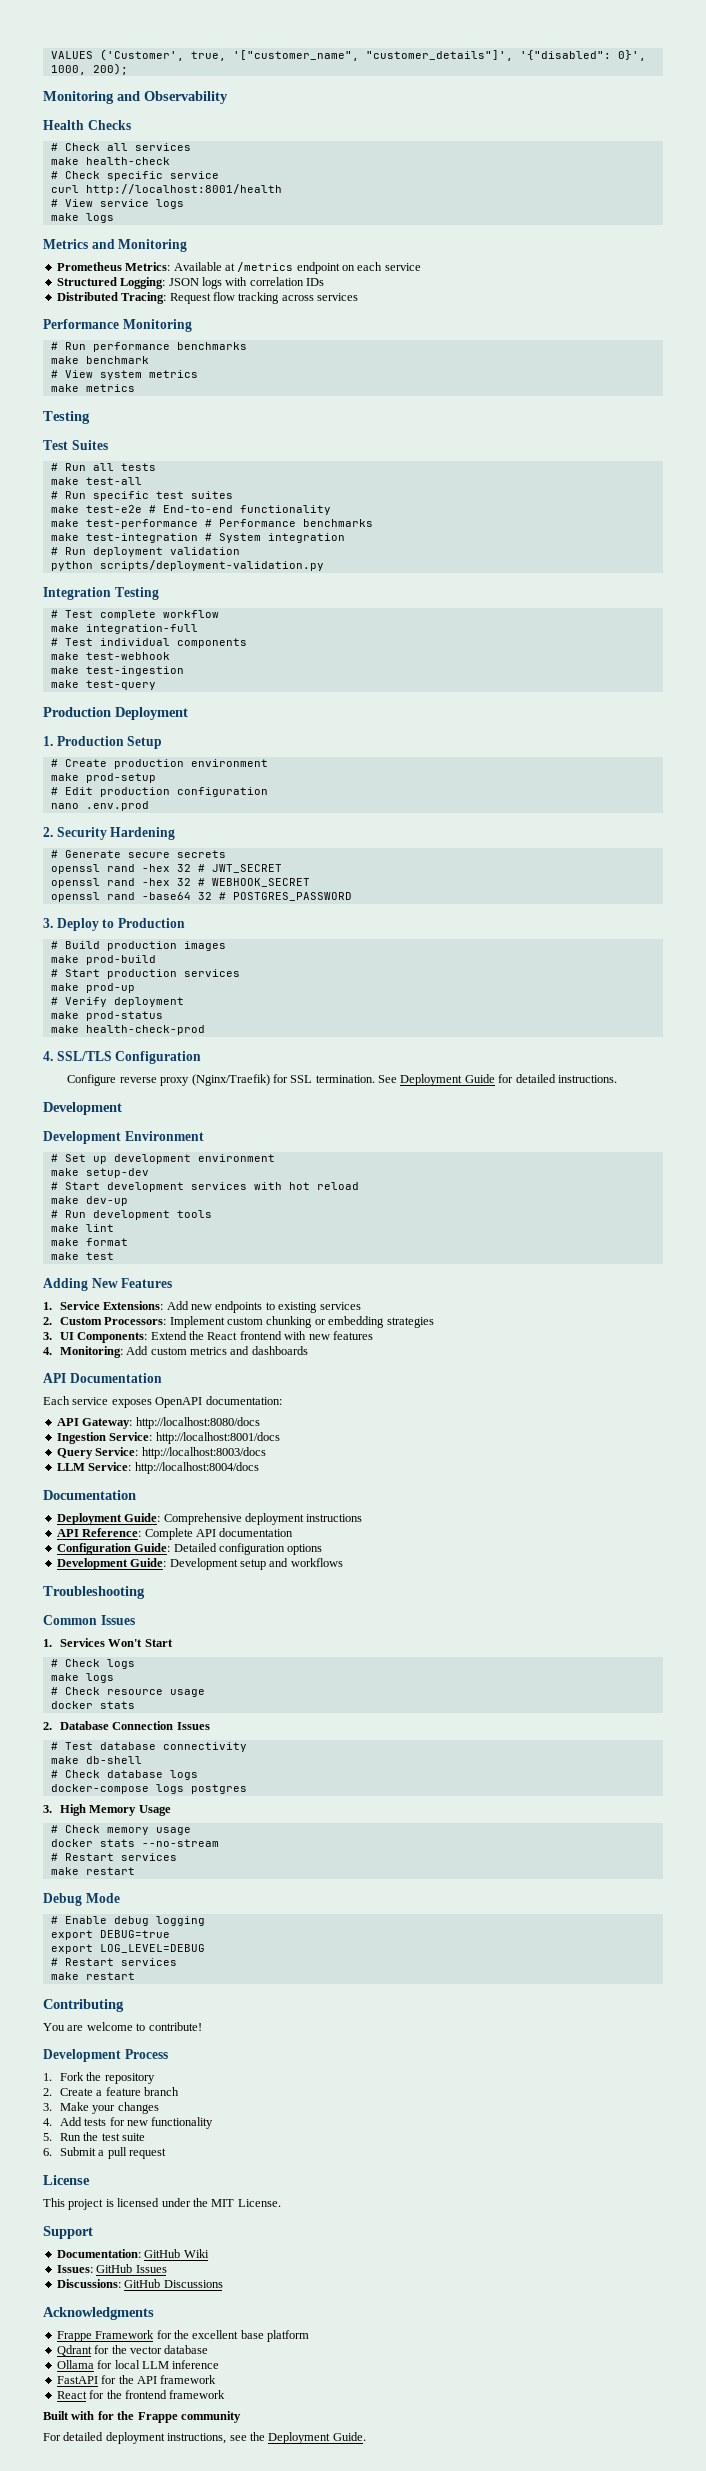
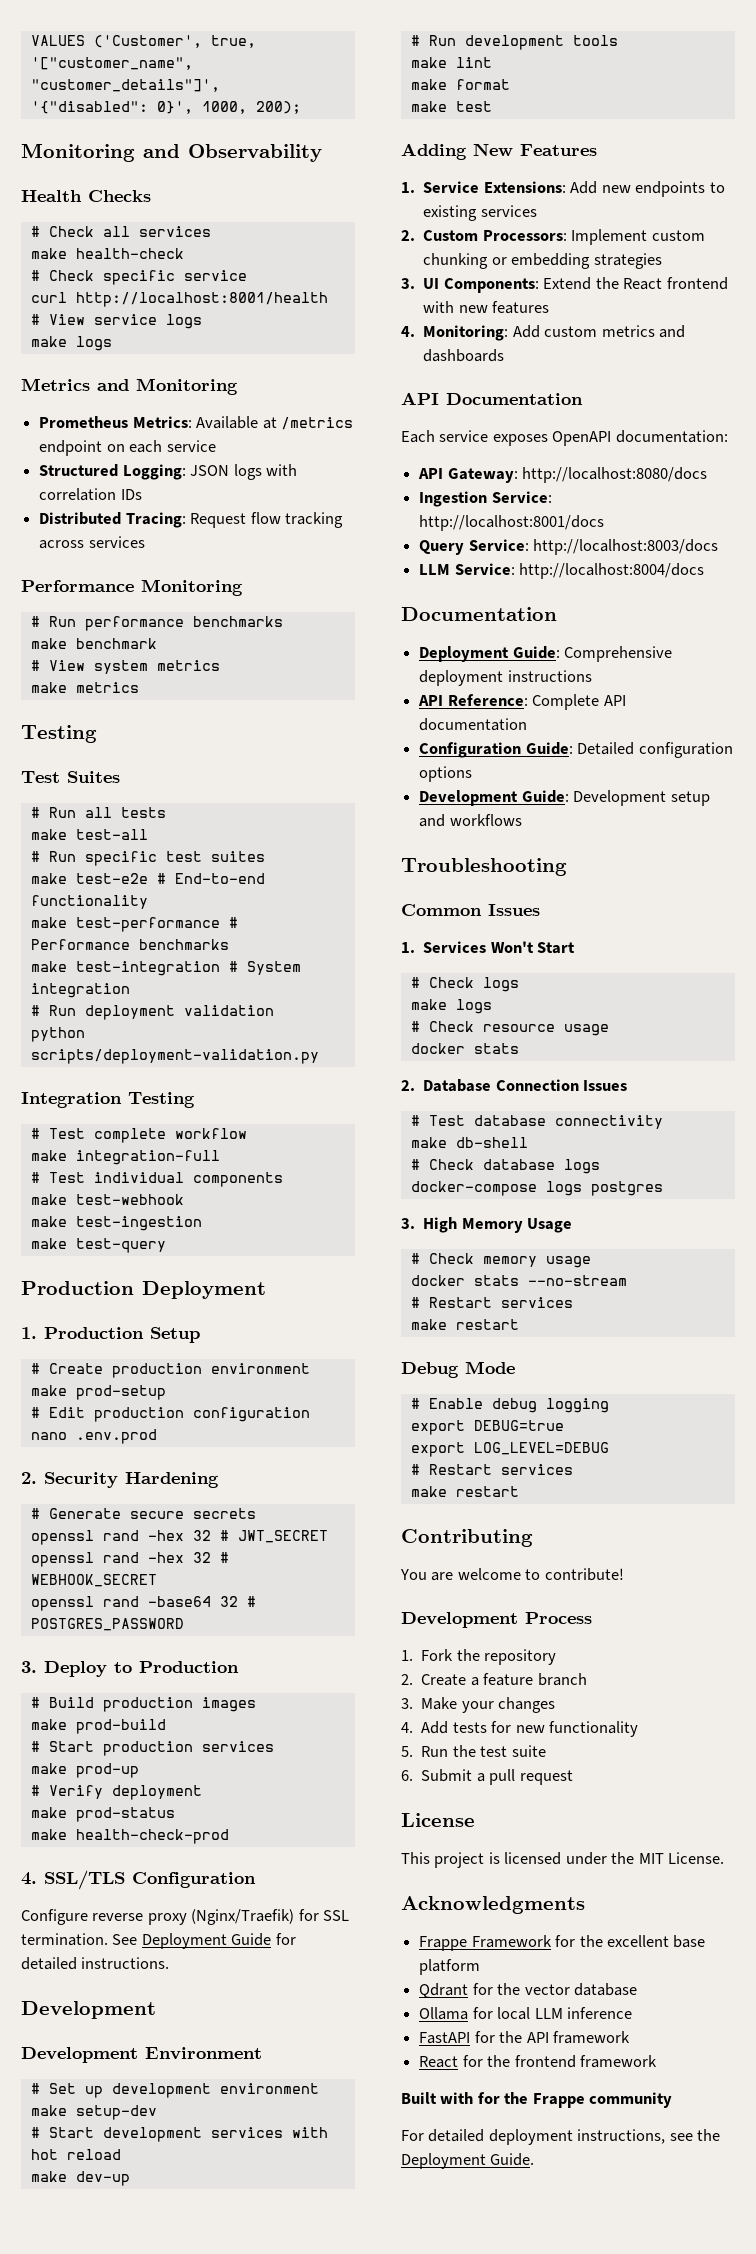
[43,2226,93,2239] [56,2249,209,2258] [56,2264,167,2273] [56,2279,223,2288] // Support // Documentation: GitHub Wiki // Issues: GitHub Issues // Discussions: GitHub Discussions -> (725, 1858) none

